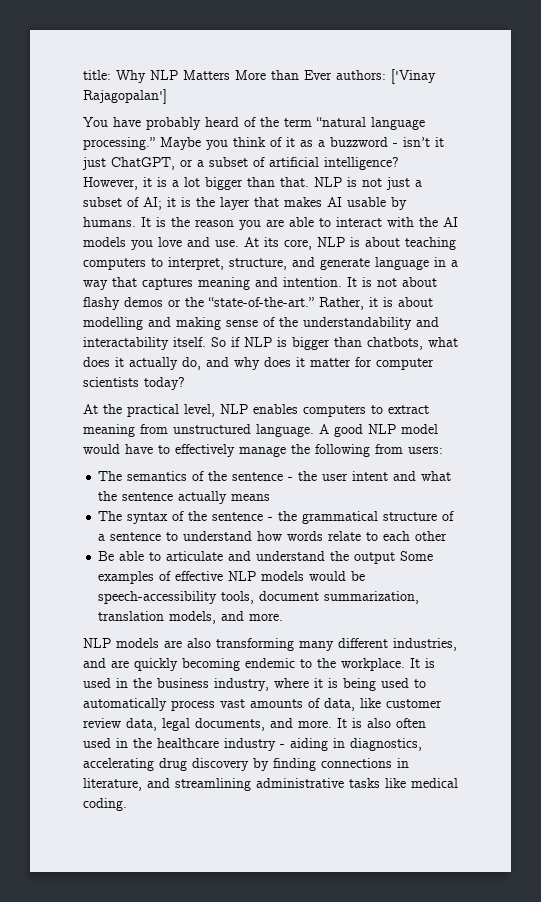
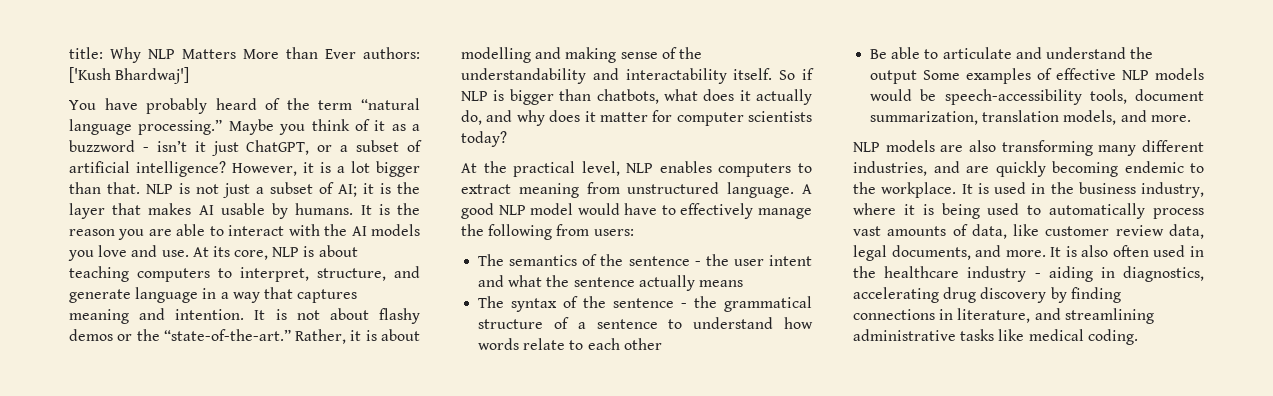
[391,69,436,84] [83,89,167,104] ['Vinay Rajagopalan'] -> [69,67,190,84] ['Kush Bhardwaj']

